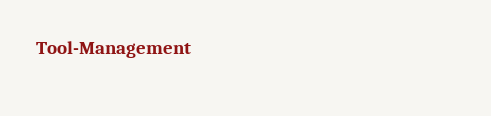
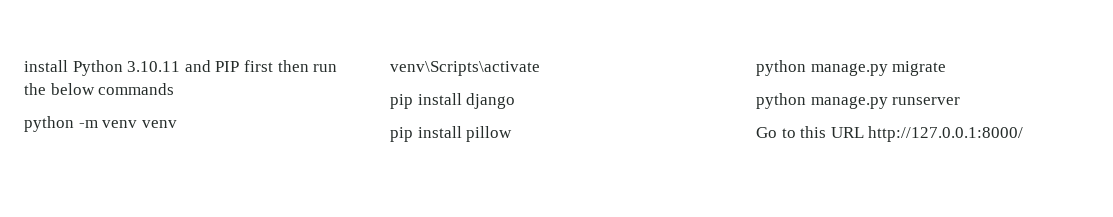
[36,41,191,58] Tool-Management -> [24,60,338,76] [24,83,175,95] [24,116,177,132] [390,61,540,76] [390,93,516,109] [390,126,513,142] [756,60,947,76] [756,93,961,109] [756,126,1024,142] install Python 3.10.11 and PIP first then run the below commands // python -m venv venv // venv\Scripts\activate // pip install django // pip install pillow // python manage.py migrate // python manage.py runserver // Go to this URL http://127.0.0.1:8000/

